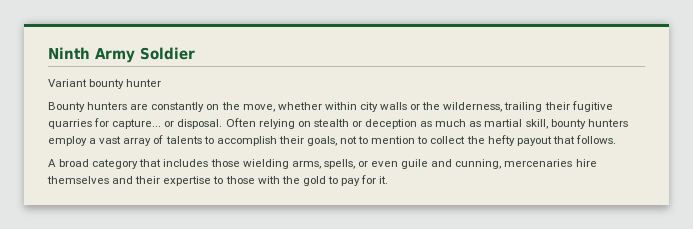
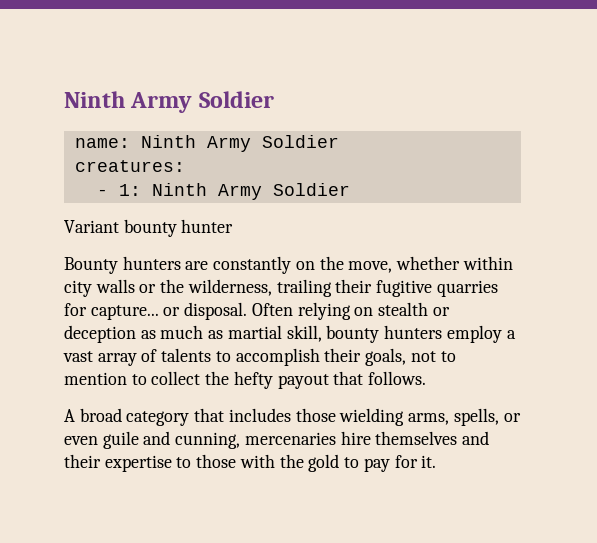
[48,47,195,63] Ninth Army Soldier -> [64,91,274,113] [74,135,339,152] [74,160,185,172] [96,183,350,200] Ninth Army Soldier // name: Ninth Army Soldier // creatures: // - 1: Ninth Army Soldier

